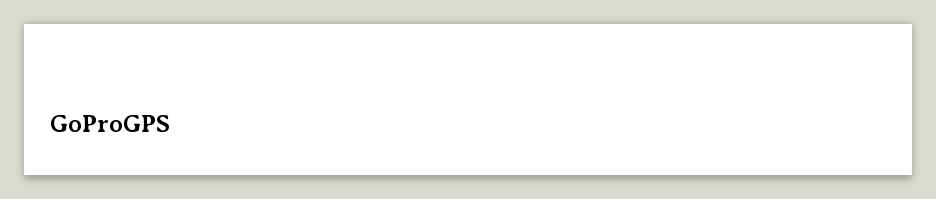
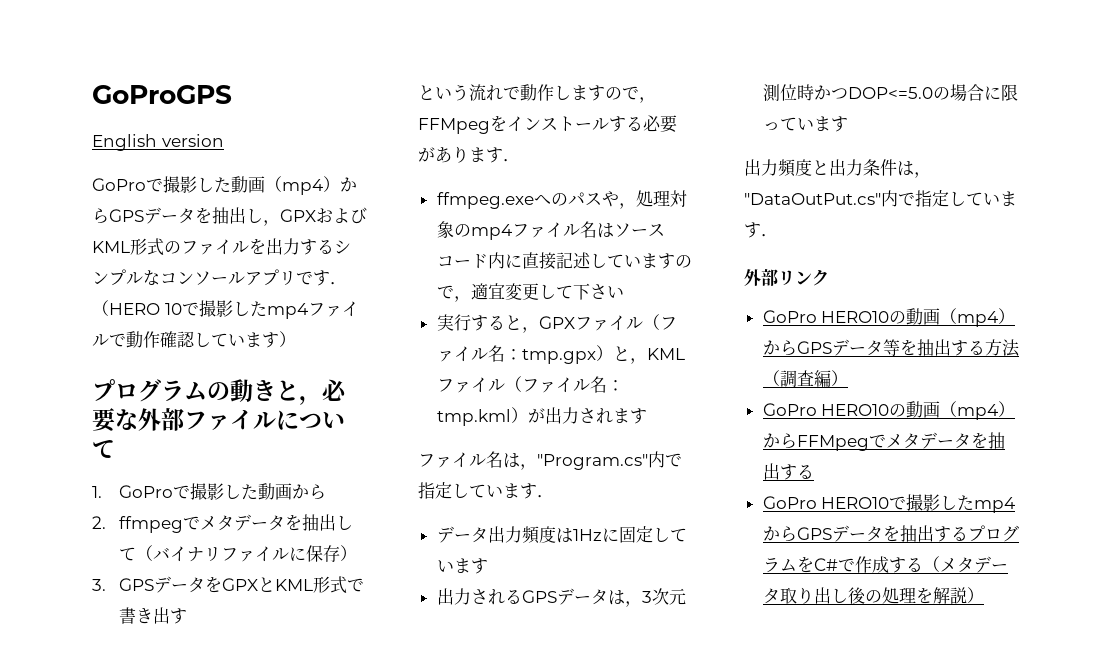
(170, 123) none -> [92,134,224,151] [92,176,357,195] [92,207,367,226] [92,238,351,256] [92,269,347,286] [92,300,359,319] [92,331,296,348] [92,379,347,405] [92,408,345,432] [92,440,115,458] [92,483,327,500] [92,514,354,533] [119,545,358,562] [92,576,365,594] [119,607,188,624] [418,84,656,103] [418,115,677,134] [418,146,520,163] [436,190,687,209] [436,221,665,240] [436,252,692,270] [436,283,624,302] [436,314,677,333] [436,345,685,364] [436,376,624,393] [436,407,647,426] [418,451,682,470] [418,482,554,499] [436,526,687,544] [436,558,488,574] [436,588,686,607] [762,84,1018,102] [762,116,848,132] [744,159,931,178] [744,190,1017,207] [744,222,778,238] [744,269,829,286] [762,308,1016,327] [762,339,1020,357] [762,370,848,387] [762,401,1016,420] [762,432,1005,451] [762,463,814,480] [762,494,1016,513] [762,525,1019,542] [762,556,1008,573] [762,587,984,604] // English version // GoProで撮影した動画（mp4）からGPSデータを抽出し，GPXおよびKML形式のファイルを出力するシンプルなコンソールアプリです．（HERO 10で撮影したmp4ファイルで動作確認しています） // プログラムの動きと，必要な外部ファイルについて // 1. GoProで撮影した動画から // 2. ffmpegでメタデータを抽出して（バイナリファイルに保存） // 3. GPSデータをGPXとKML形式で書き出す // という流れで動作しますので，FFMpegをインストールする必要があります． // ffmpeg.exeへのパスや，処理対象のmp4ファイル名はソースコード内に直接記述していますので，適宜変更して下さい // 実行すると，GPXファイル（ファイル名：tmp.gpx）と，KMLファイル（ファイル名：tmp.kml）が出力されます // ファイル名は，"Program.cs"内で指定しています． // データ出力頻度は1Hzに固定しています // 出力されるGPSデータは，3次元測位時かつDOP<=5.0の場合に限っています // 出力頻度と出力条件は，"DataOutPut.cs"内で指定しています． // 外部リンク // GoPro HERO10の動画（mp4）からGPSデータ等を抽出する方法（調査編） // GoPro HERO10の動画（mp4）からFFMpegでメタデータを抽出する // GoPro HERO10で撮影したmp4からGPSデータを抽出するプログラムをC#で作成する（メタデータ取り出し後の処理を解説）

